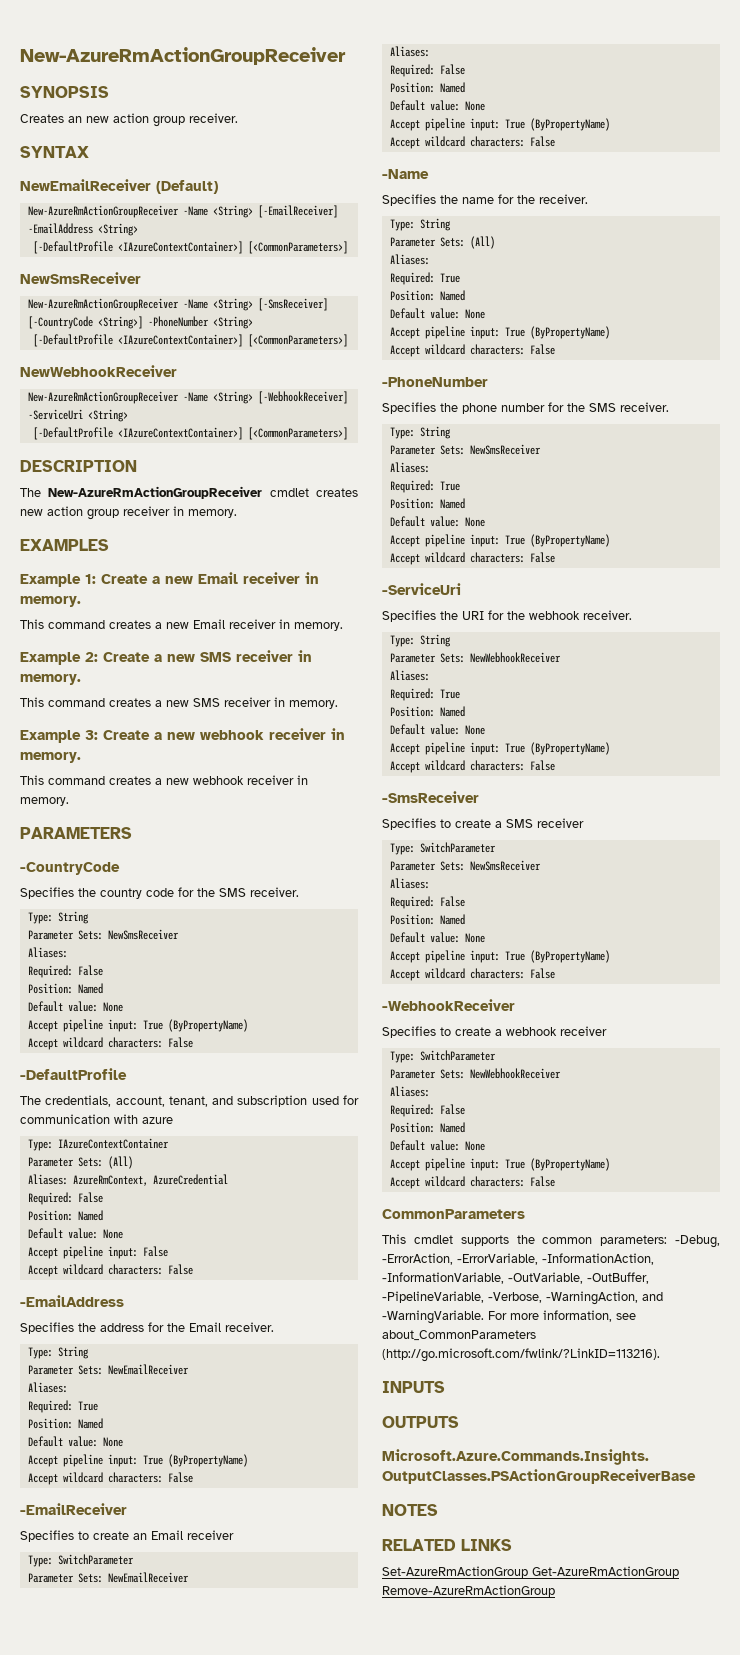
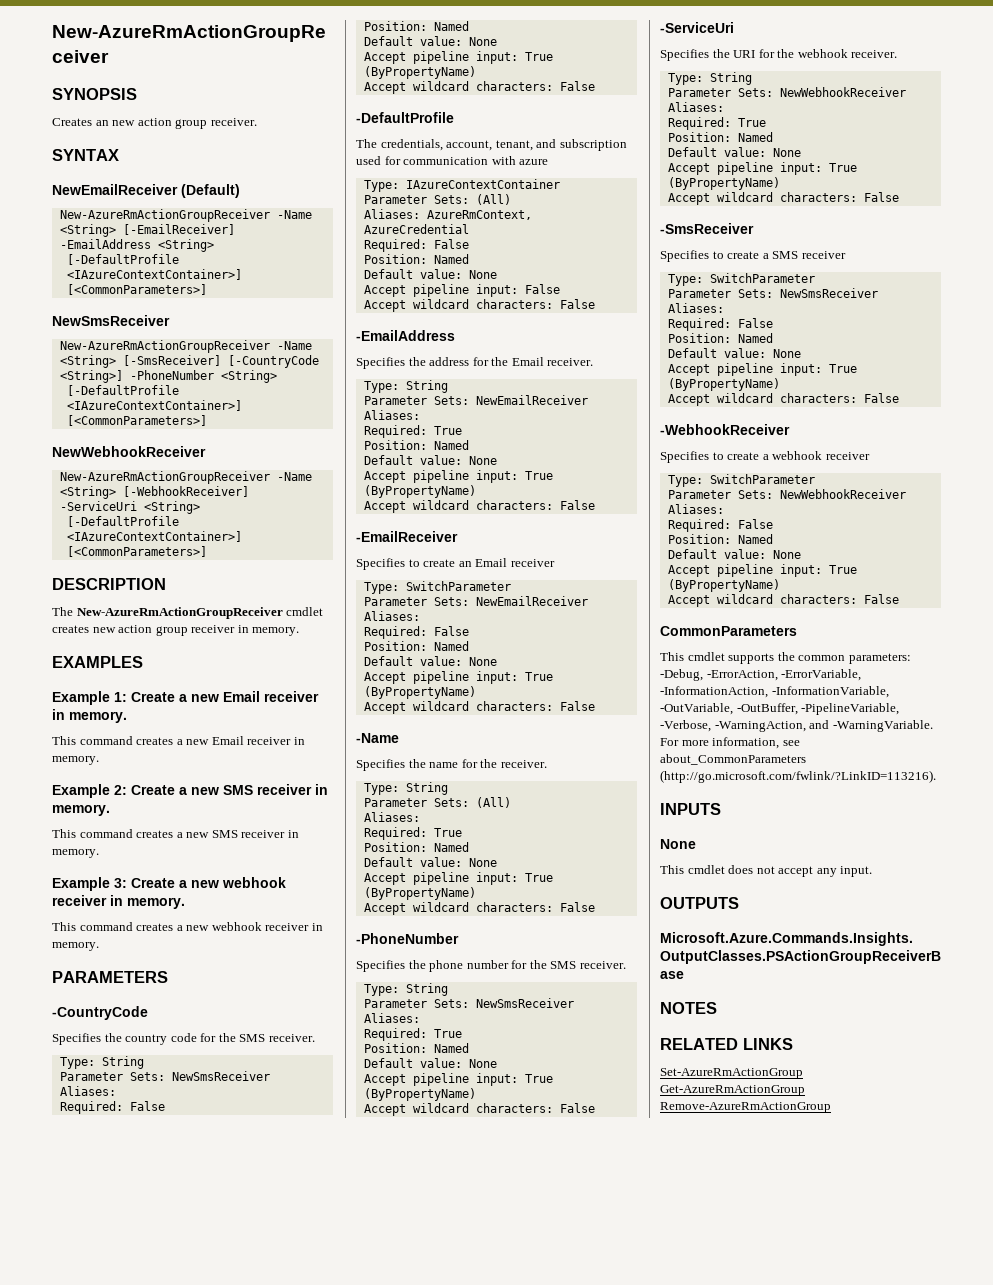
(445, 1387) none -> [660,839,696,849] [660,865,873,877] // None // This cmdlet does not accept any input.

